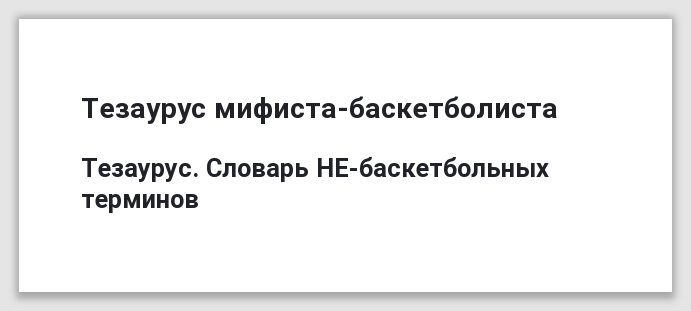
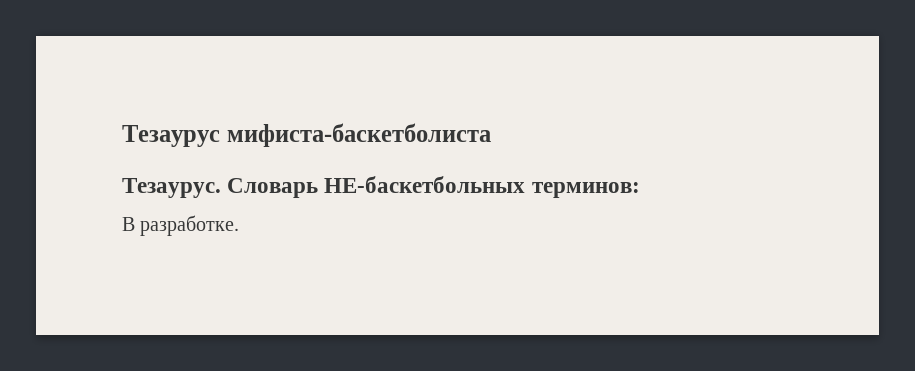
[81,194,199,213] терминов -> [531,182,640,198] [122,215,240,236] терминов: // В разработке.

